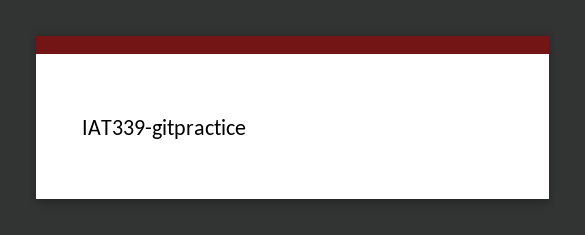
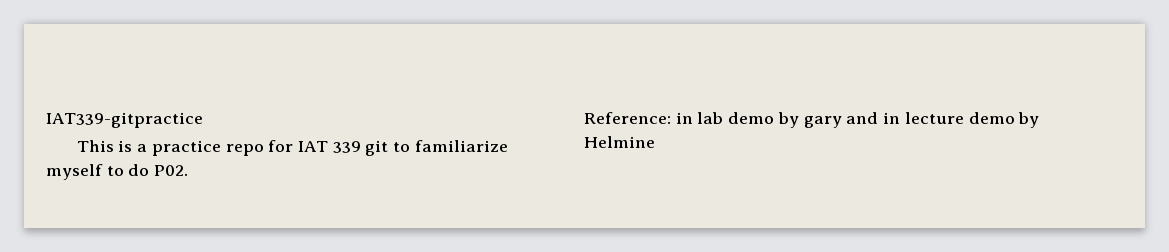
(246, 129) none -> [76,140,508,156] [46,164,189,180] [584,112,1040,128] [584,136,655,148] // This is a practice repo for IAT 339 git to familiarize myself to do P02. // Reference: in lab demo by gary and in lecture demo by Helmine

